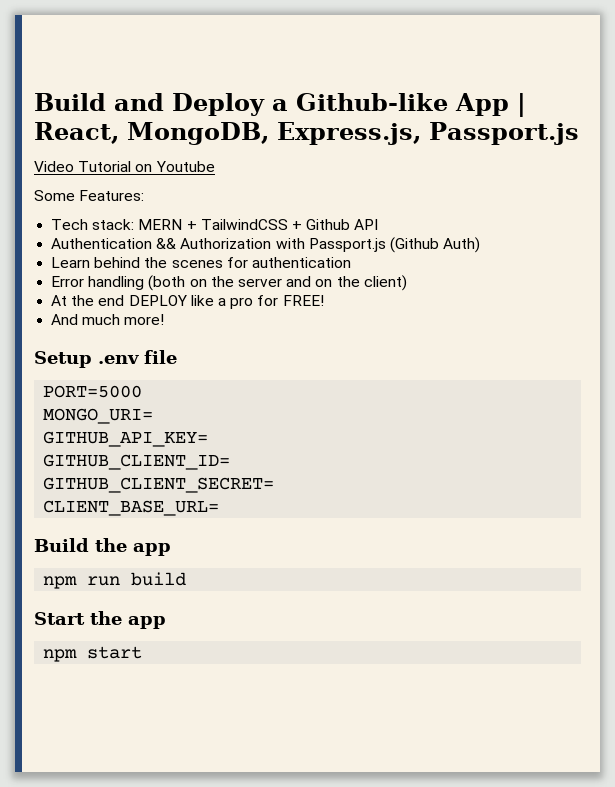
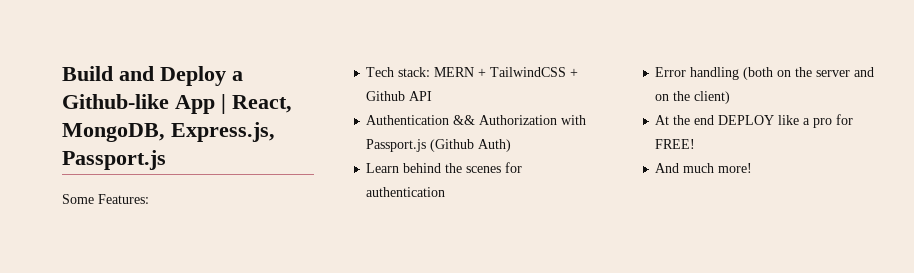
[34,161,215,172] // Video Tutorial on Youtube -> (166, 160) none
[34,350,177,368] [43,385,143,398] [43,408,154,424] [43,431,209,447] [43,454,231,470] [43,477,275,493] [43,500,220,516] [34,538,171,556] [43,572,187,589] [34,611,166,629] [43,646,143,662] // Setup .env file // PORT=5000 // MONGO_URI= // GITHUB_API_KEY= // GITHUB_CLIENT_ID= // GITHUB_CLIENT_SECRET= // CLIENT_BASE_URL= // Build the app // npm run build // Start the app // npm start -> (753, 168) none

